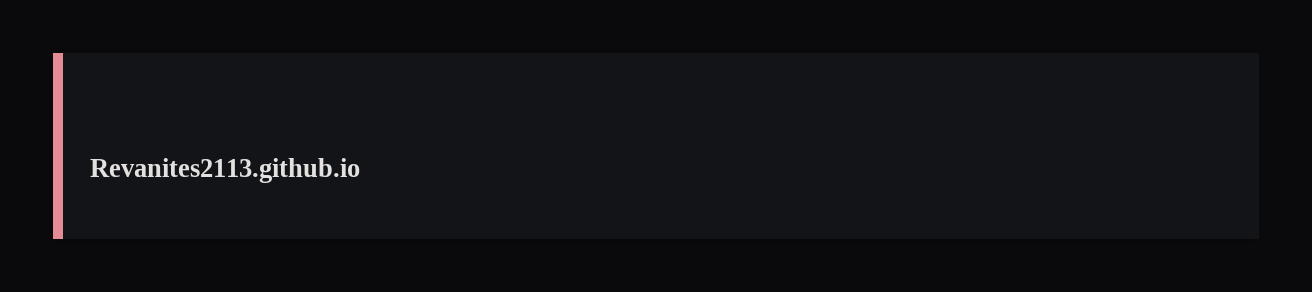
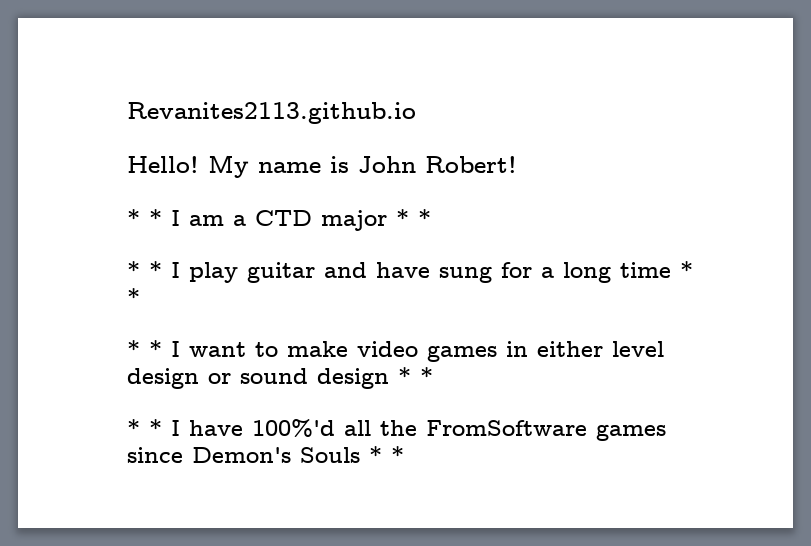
(360, 170) none -> [127,155,517,178] [127,209,431,231] [127,261,693,283] [127,288,140,305] [127,340,664,362] [127,367,433,389] [127,419,666,441] [127,446,404,463] // Hello! My name is John Robert! // * * I am a CTD major * * // * * I play guitar and have sung for a long time * * // * * I want to make video games in either level design or sound design * * // * * I have 100%'d all the FromSoftware games since Demon's Souls * *

